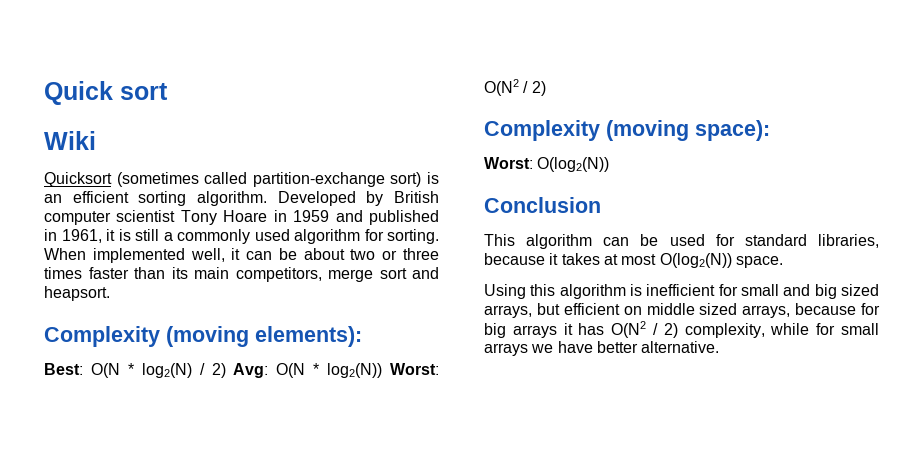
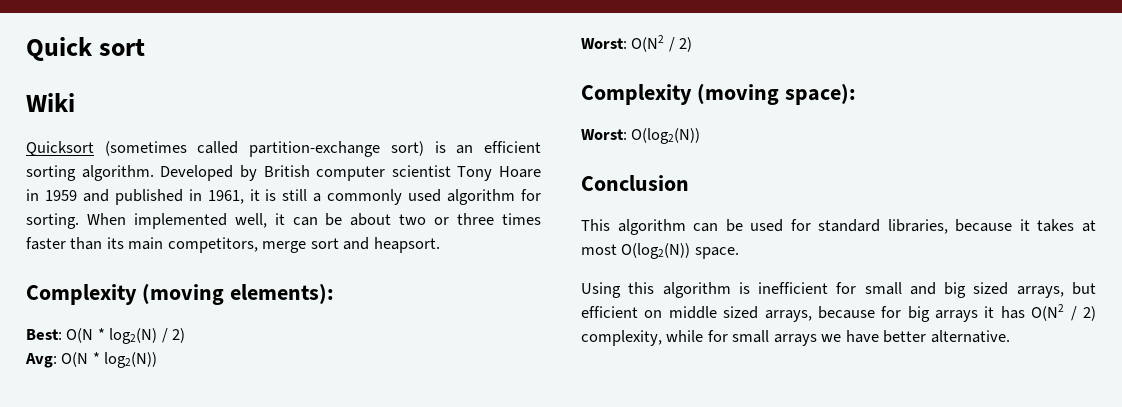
(226, 370) none -> (186, 335) //
(383, 370) none -> (158, 360) //

